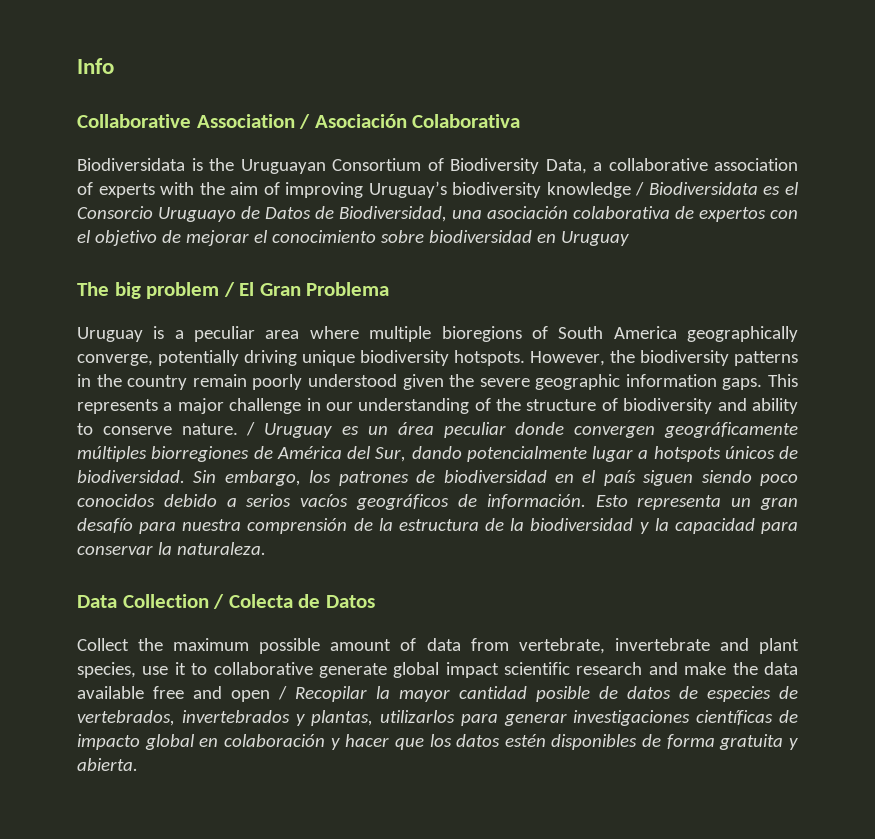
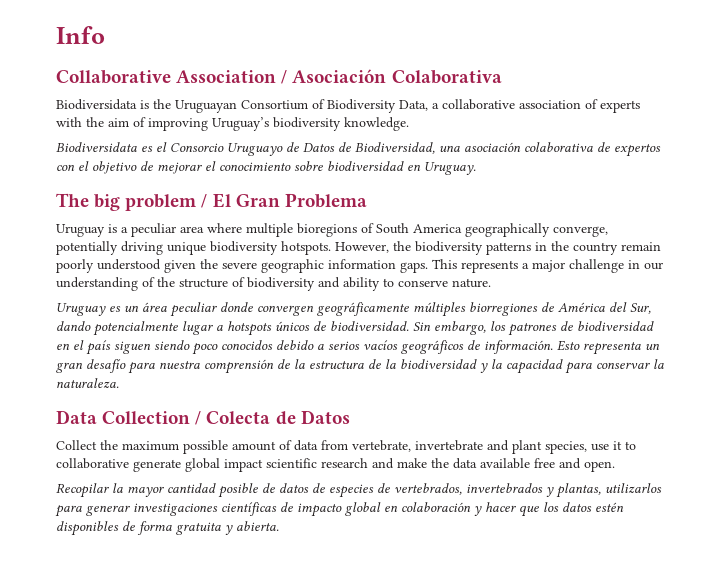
[546,182,645,198] knowledge / -> [344,117,409,131] knowledge. //
[560,231,629,246] Uruguay -> [424,162,476,175] Uruguay.
[246,422,256,436] / -> (491, 283) //
[231,686,287,702] open / -> [584,461,615,472] open. //

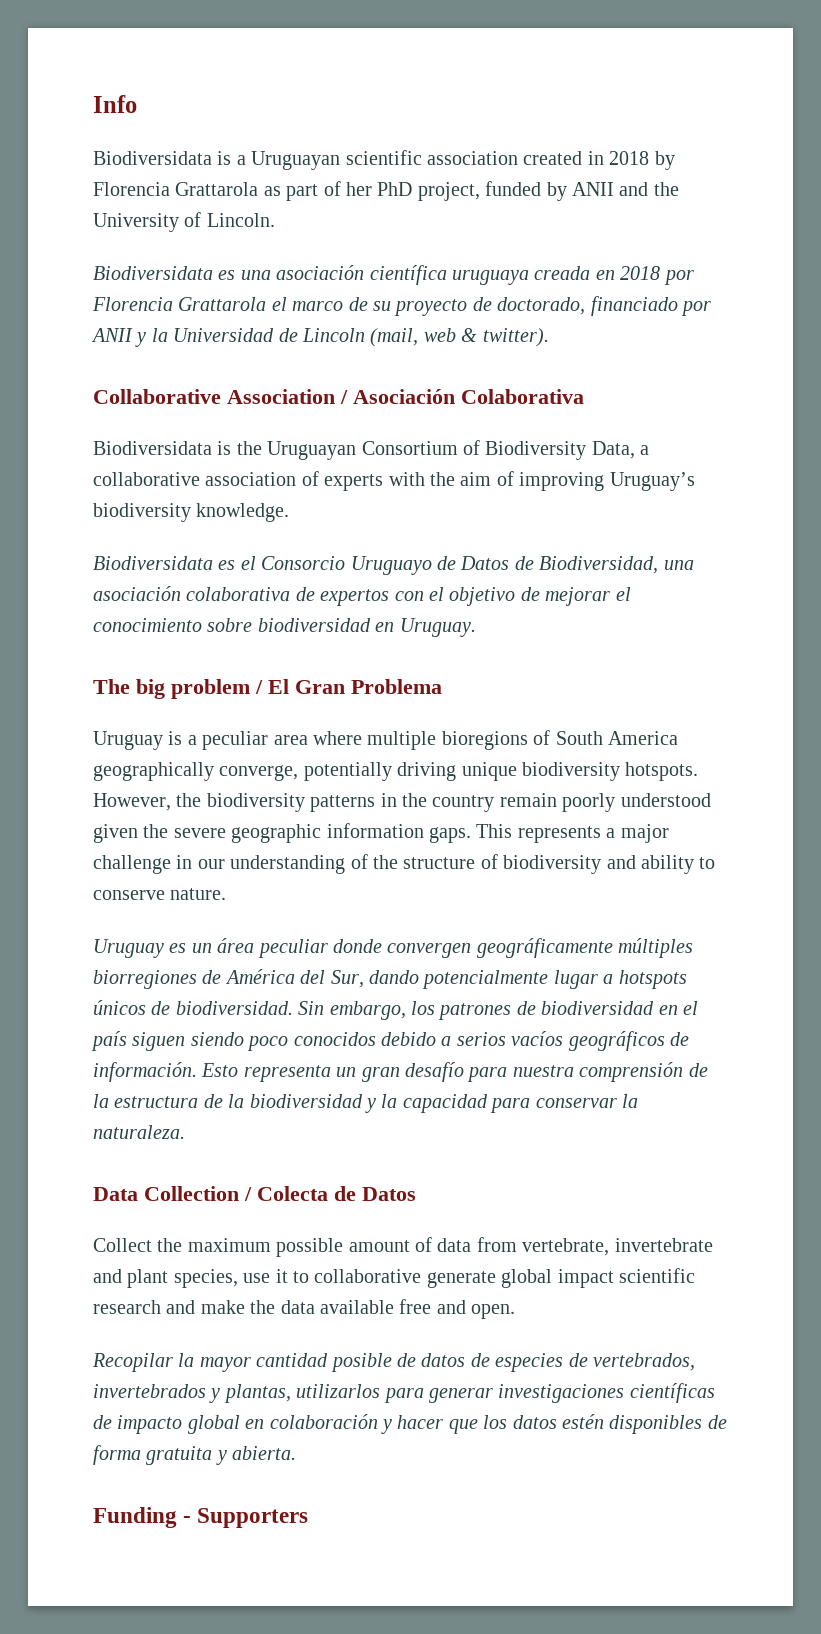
(105, 35) none -> [93,150,675,170] [93,181,679,201] [93,212,275,232] [93,265,694,285] [92,296,711,316] [91,328,549,347] // Biodiversidata is a Uruguayan scientific association created in 2018 by Florencia Grattarola as part of her PhD project, funded by ANII and the University of Lincoln. // Biodiversidata es una asociación científica uruguaya creada en 2018 por Florencia Grattarola el marco de su proyecto de doctorado, financiado por ANII y la Universidad de Lincoln (mail, web & twitter).
(279, 526) none -> [93,1507,309,1528] // Funding - Supporters

